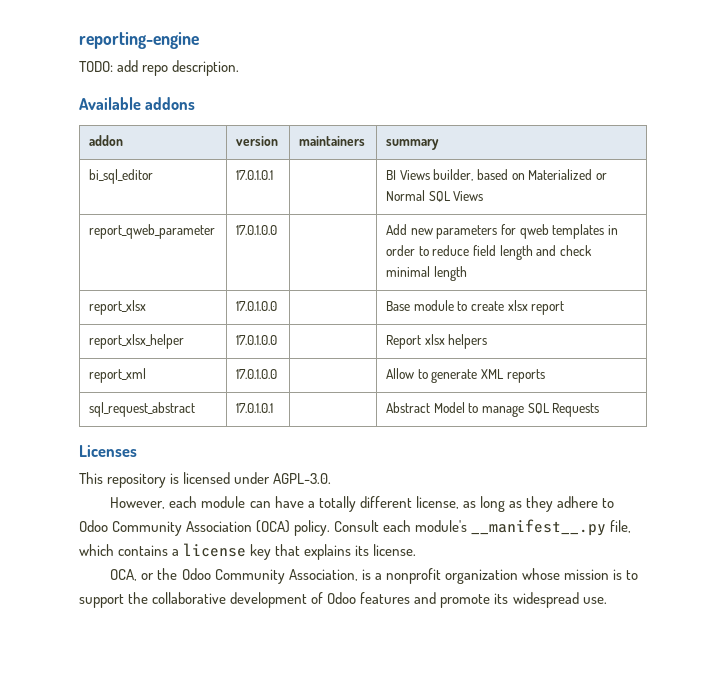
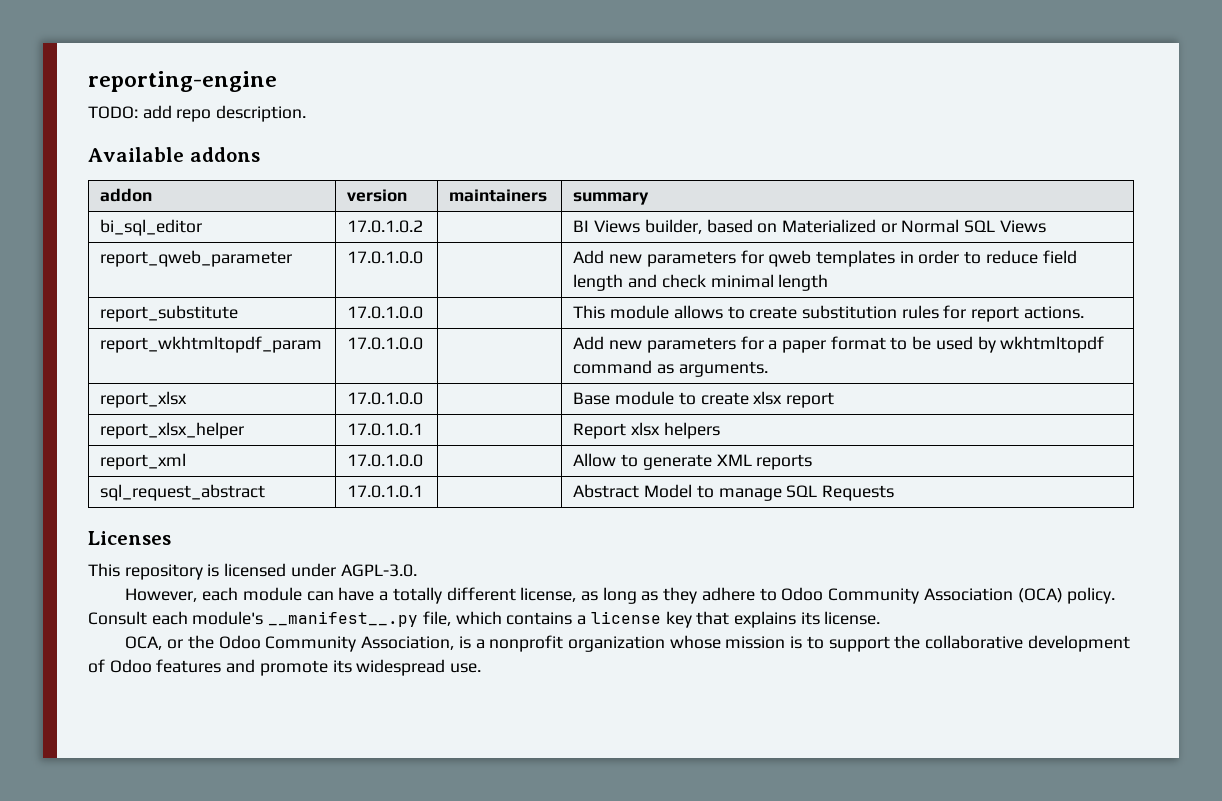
[236,170,274,180] 17.0.1.0.1 -> [347,220,424,233] 17.0.1.0.2
(467, 273) none -> [100,305,239,322] [347,306,424,319] [573,305,1084,322] [100,336,323,353] [347,337,424,350] [573,336,1105,353] [573,360,768,377] // report_substitute | 17.0.1.0.0 | | This module allows to create substitution rules for report actions. // report_wkhtmltopdf_param | 17.0.1.0.0 | | Add new parameters for a paper format to be used by wkhtmltopdf command as arguments.
[236,335,278,345] 17.0.1.0.0 -> [347,423,424,436] 17.0.1.0.1

